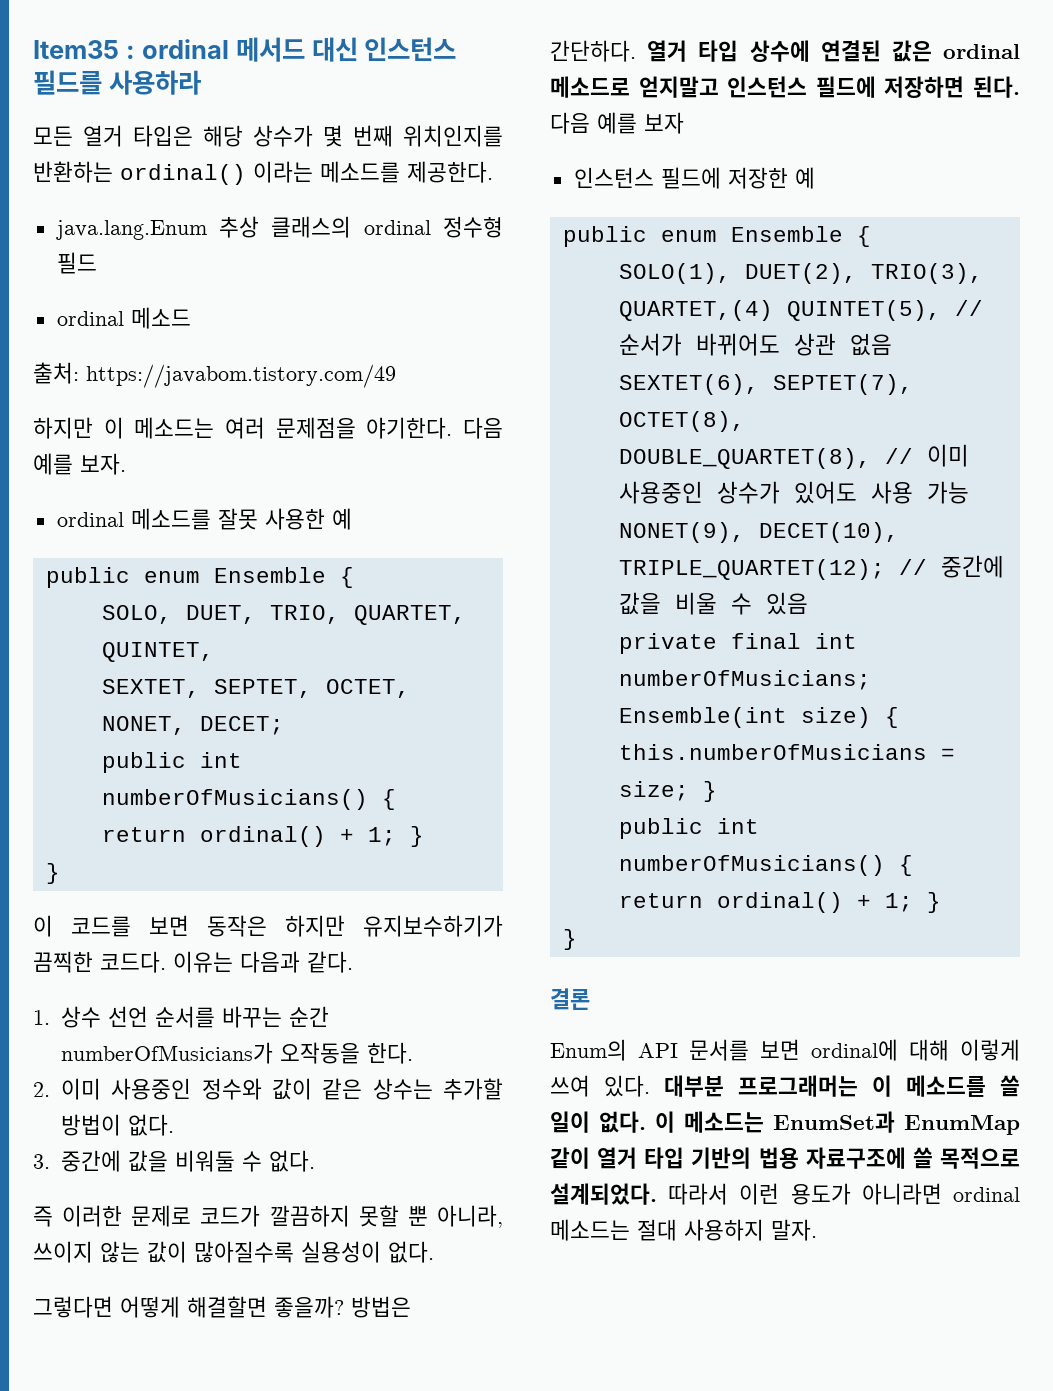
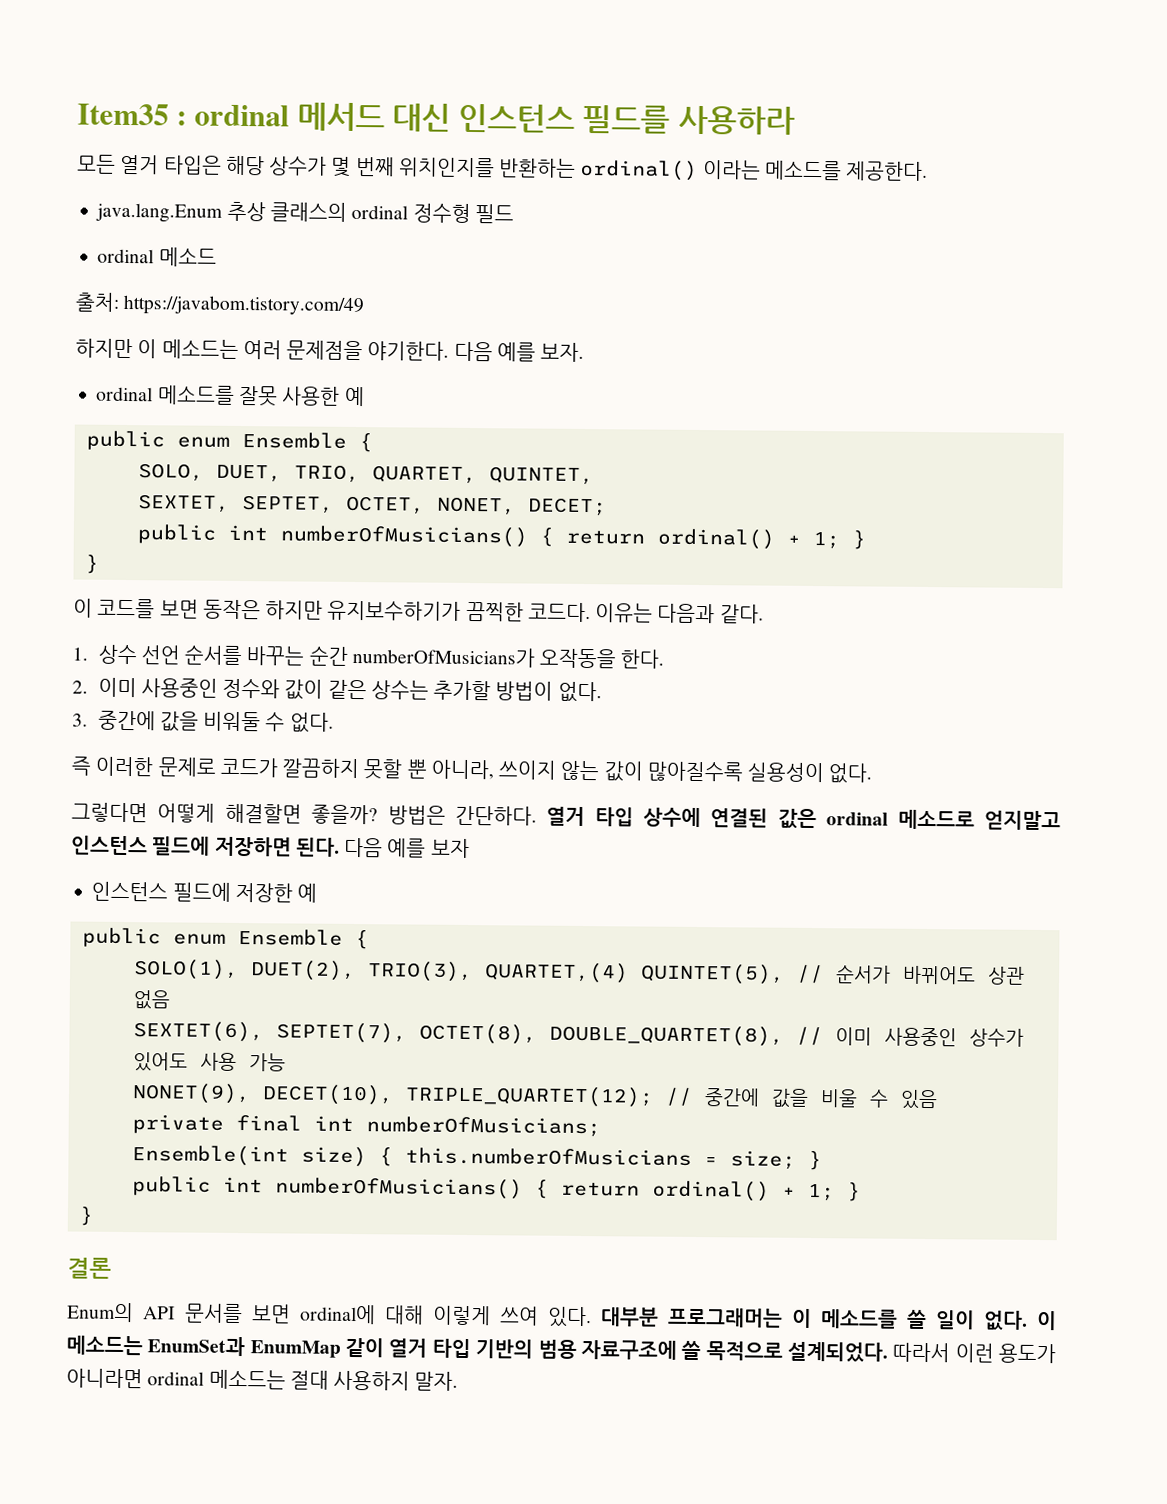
[758,1147,799,1169] 법용 -> [537,1339,577,1359] 범용

